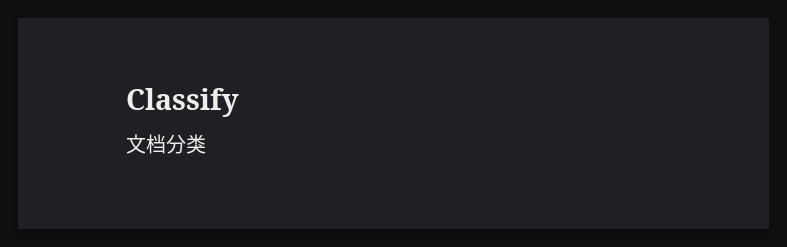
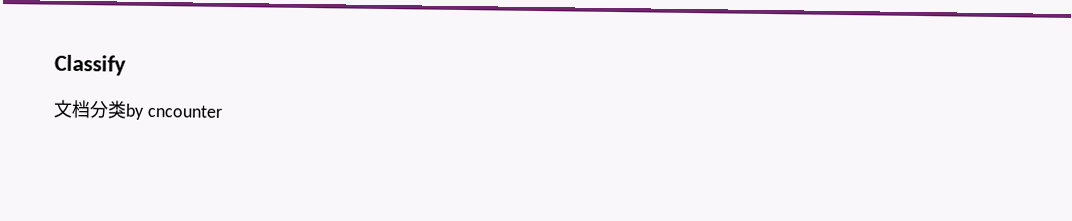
(206, 144) none -> [125,103,223,120] by cncounter

